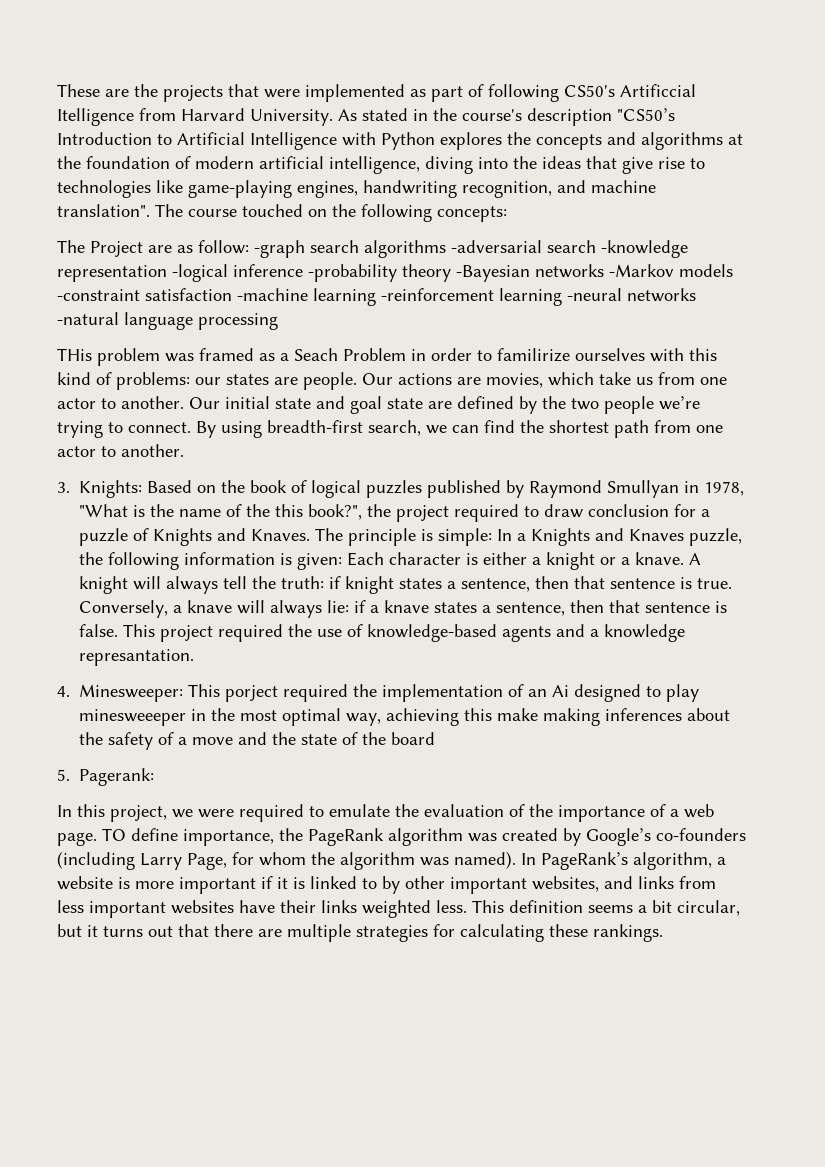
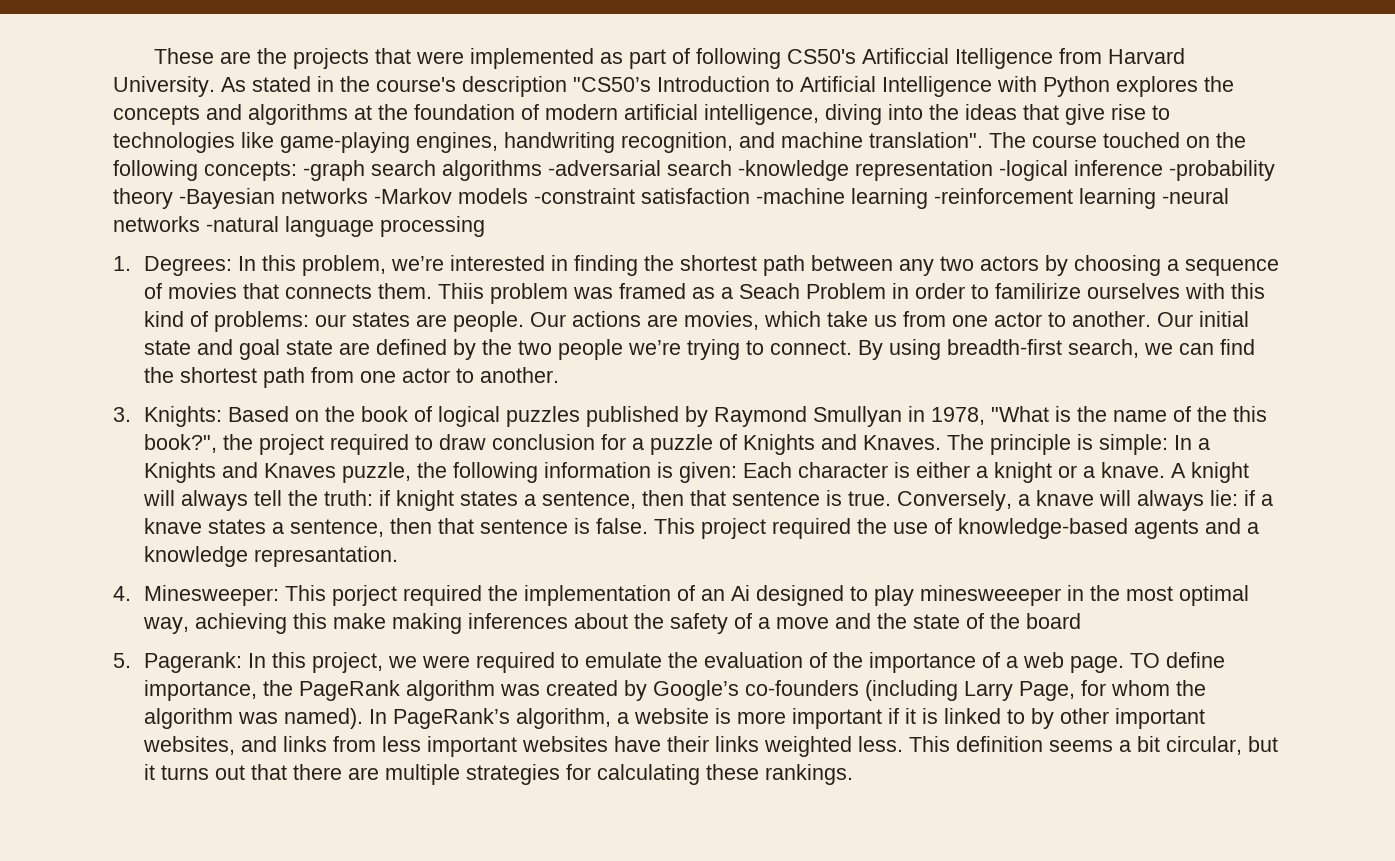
[57,240,249,257] // The Project are as follow: -> (297, 171) none
[57,348,92,361] THis -> [113,255,1279,276] [143,283,484,299] 1. Degrees: In this problem, we’re interested in finding the shortest path between any two actors by choosing a sequence of movies that connects them. Thiis
(155, 777) // -> (242, 662) none

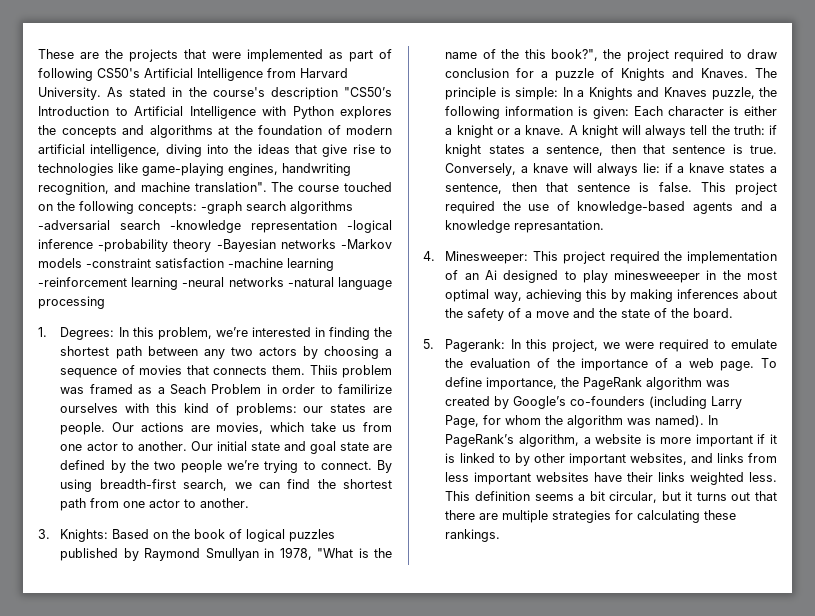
[861,48,1053,69] Artificcial Itelligence -> [144,68,263,81] Artificial Intelligence
[331,585,397,606] porject -> [562,251,605,264] project
[332,613,386,629] make -> [610,289,626,302] by
[1025,613,1081,629] board -> [693,308,734,318] board.
[1129,653,1160,668] TO -> [761,358,777,368] To

